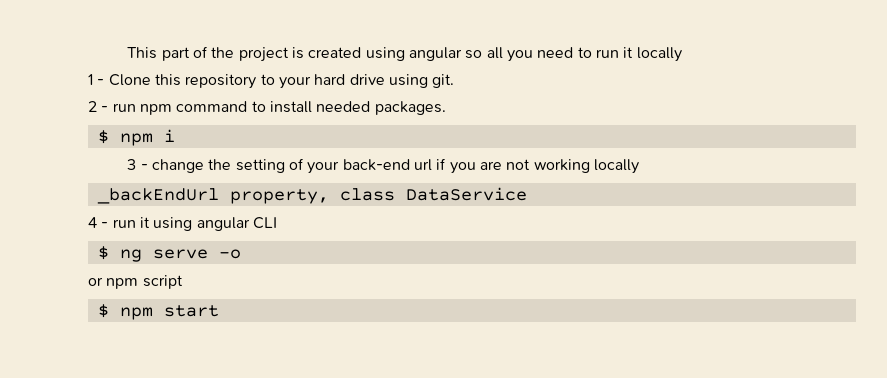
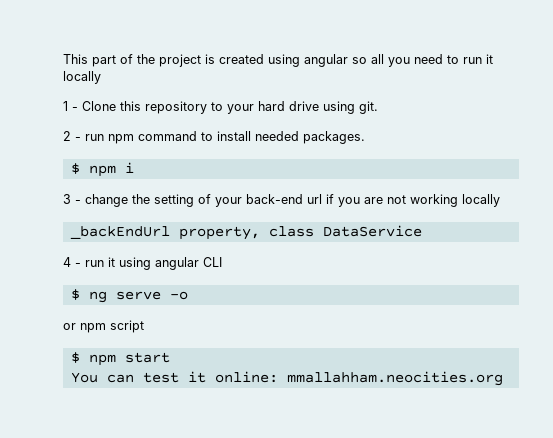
(219, 311) none -> [70,371,503,386] // You can test it online: mmallahham.neocities.org

